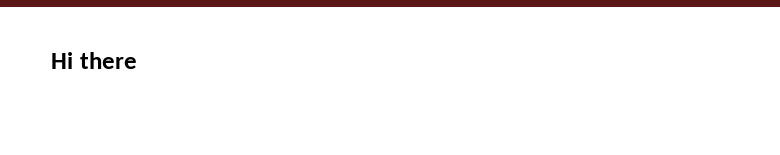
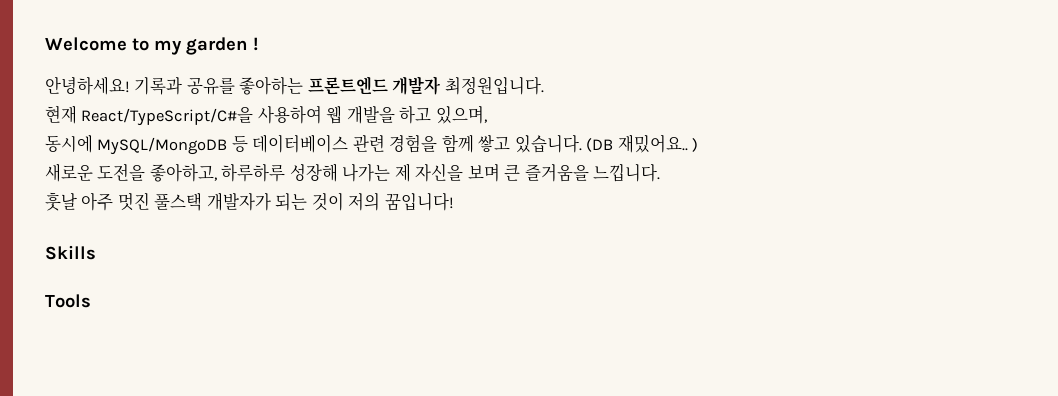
[51,52,137,69] Hi there -> [45,37,258,55] [45,76,544,95] [45,105,487,126] [45,134,699,155] [45,163,661,182] [45,192,454,211] [45,245,96,260] [45,294,91,308] Welcome to my garden ! // 안녕하세요! 기록과 공유를 좋아하는 프론트엔드 개발자 최정원입니다. // 현재 React/TypeScript/C#을 사용하여 웹 개발을 하고 있으며, // 동시에 MySQL/MongoDB 등 데이터베이스 관련 경험을 함께 쌓고 있습니다. (DB 재밌어요.. ) // 새로운 도전을 좋아하고, 하루하루 성장해 나가는 제 자신을 보며 큰 즐거움을 느낍니다. // 훗날 아주 멋진 풀스택 개발자가 되는 것이 저의 꿈입니다! // Skills // Tools

